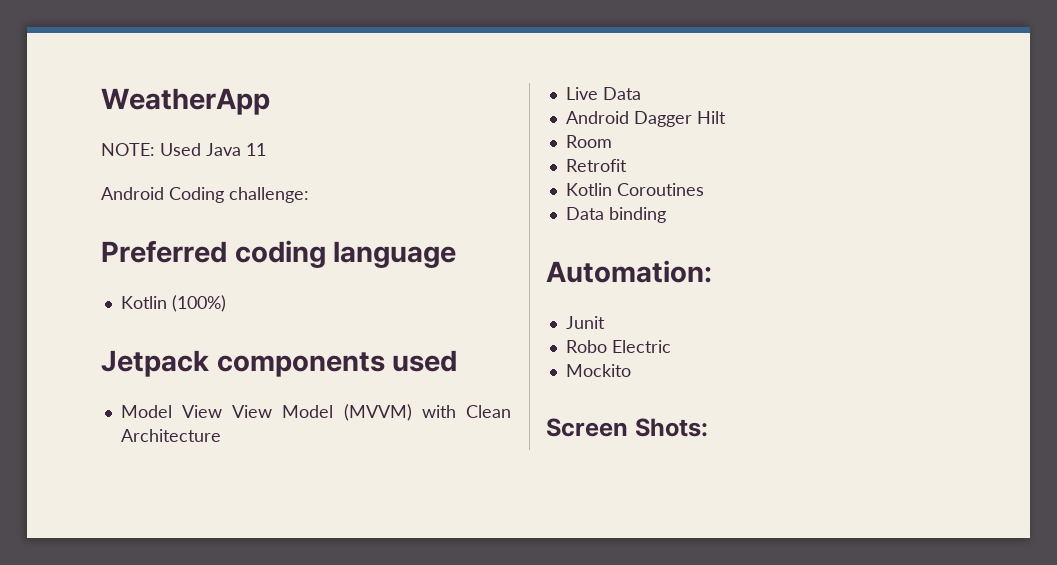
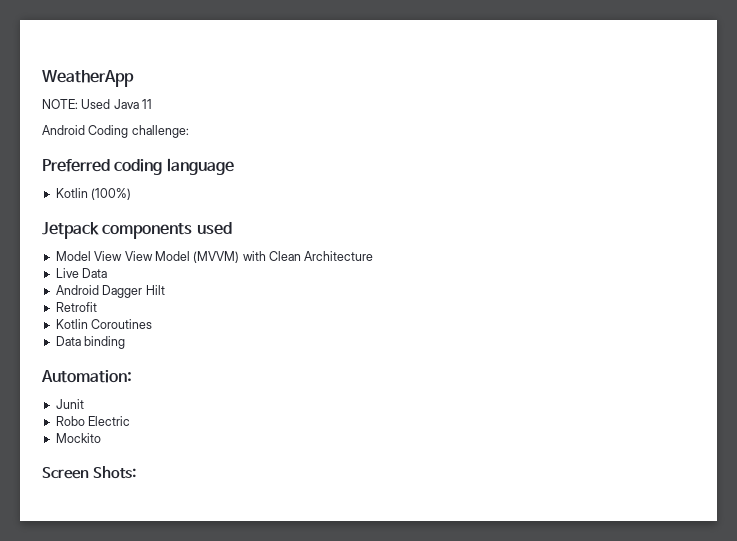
[565,135,612,148] // Room -> (165, 290) none

